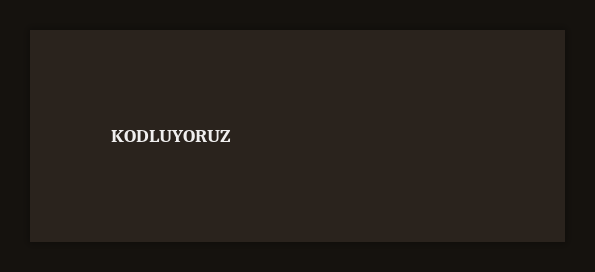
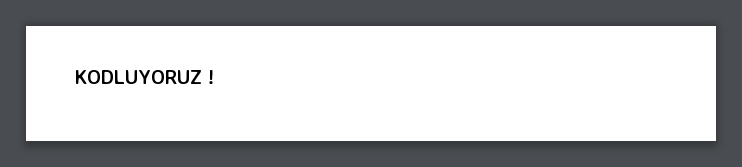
(231, 136) none -> [208,70,214,84] !

